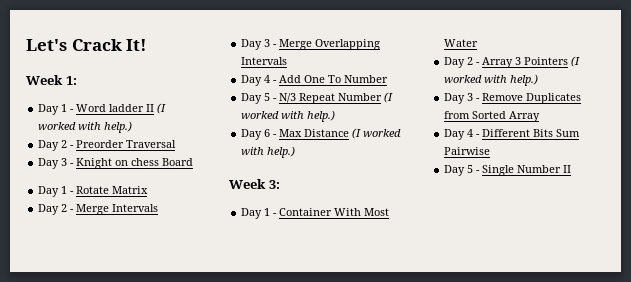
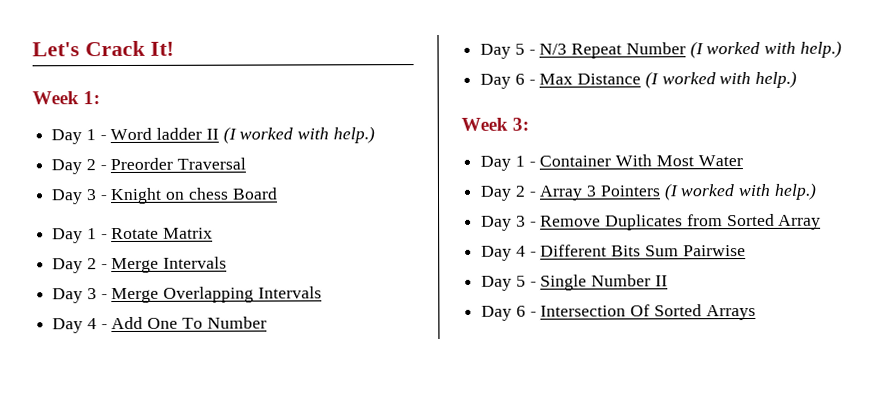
(572, 169) none -> [481,304,756,321] // Day 6 - Intersection Of Sorted Arrays

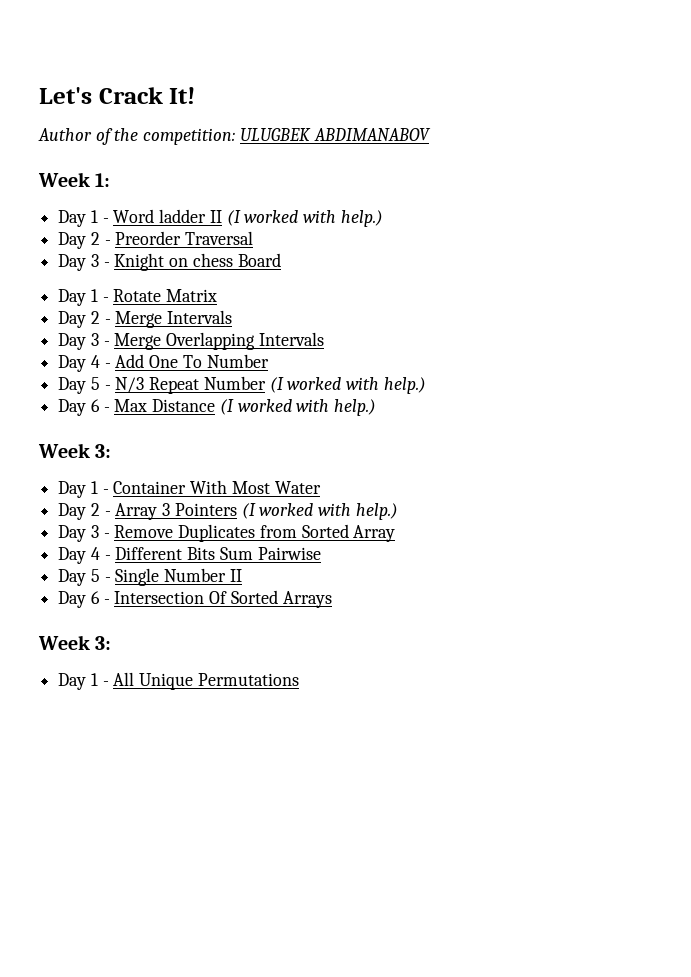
(174, 48) none -> [38,128,431,145] // Author of the competition: ULUGBEK ABDIMANABOV
(756, 313) none -> [38,635,112,650] [58,672,299,690] // Week 3: // Day 1 - All Unique Permutations

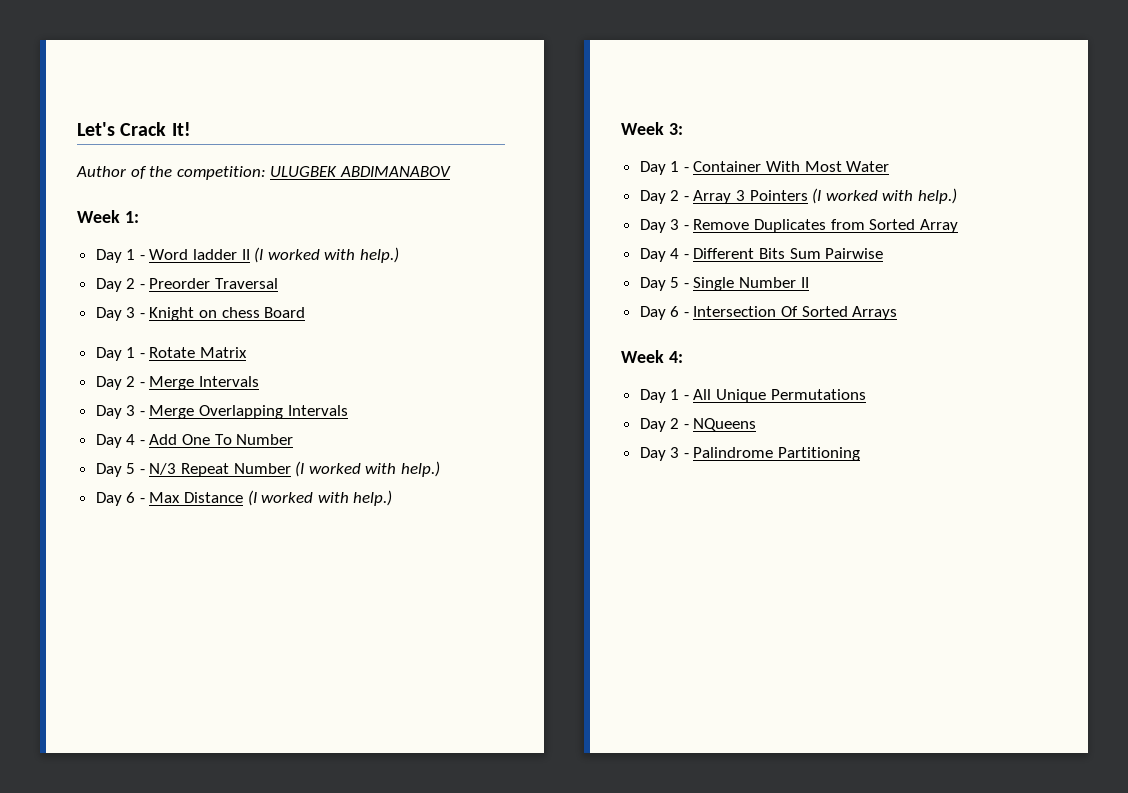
[95,636,112,650] 3: -> [668,351,683,363] 4:
(299, 679) none -> [639,418,757,432] [639,447,861,461] // Day 2 - NQueens // Day 3 - Palindrome Partitioning

